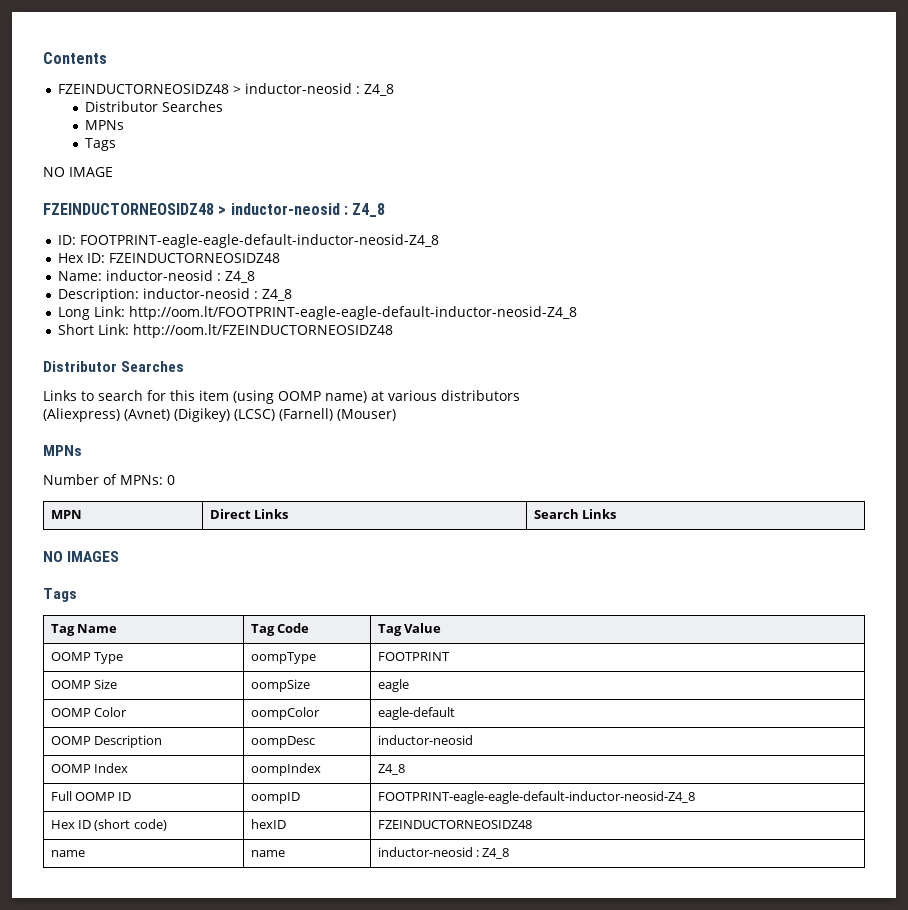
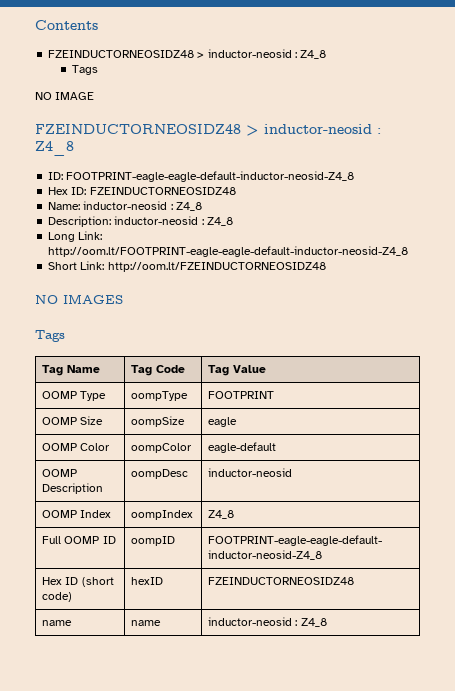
[85,101,224,112] [85,120,125,130] // Distributor Searches // MPNs -> (327, 54) none
[43,361,185,372] [43,390,520,404] [43,408,396,422] [43,445,82,456] [43,474,175,485] [50,510,82,519] [209,509,288,519] [533,509,616,519] // Distributor Searches // Links to search for this item (using OOMP name) at various distributors // (Aliexpress) (Avnet) (Digikey) (LCSC) (Farnell) (Mouser) // MPNs // Number of MPNs: 0 // MPN | Direct Links | Search Links -> (326, 267) none

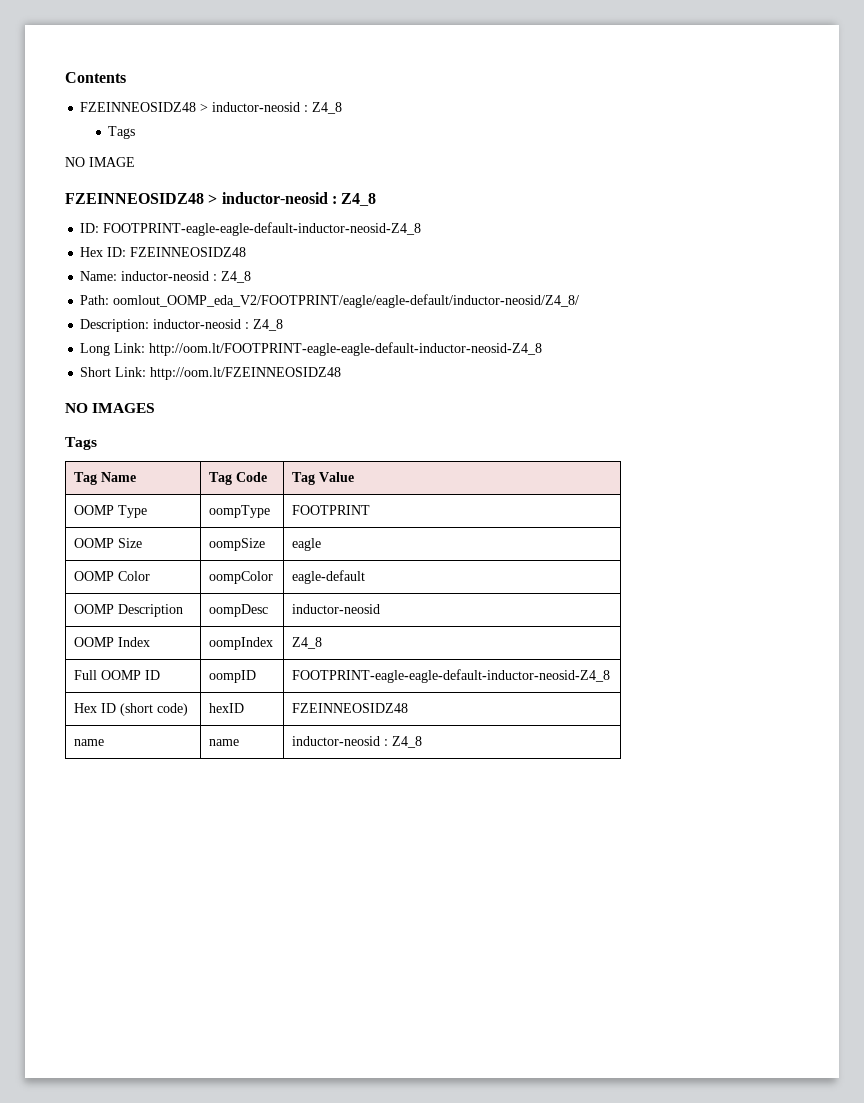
[48,50,195,58] FZEINDUCTORNEOSIDZ48 -> [80,102,197,112] FZEINNEOSIDZ48
[35,124,241,134] FZEINDUCTORNEOSIDZ48 -> [65,193,204,204] FZEINNEOSIDZ48
[89,187,236,195] FZEINDUCTORNEOSIDZ48 -> [130,247,247,257] FZEINNEOSIDZ48
(202, 206) none -> [80,294,580,308] // Path: oomlout_OOMP_eda_V2/FOOTPRINT/eagle/eagle-default/inductor-neosid/Z4_8/
[107,262,326,272] http://oom.lt/FZEINDUCTORNEOSIDZ48 -> [150,367,342,380] http://oom.lt/FZEINNEOSIDZ48
[208,577,355,585] FZEINDUCTORNEOSIDZ48 -> [291,703,408,713] FZEINNEOSIDZ48

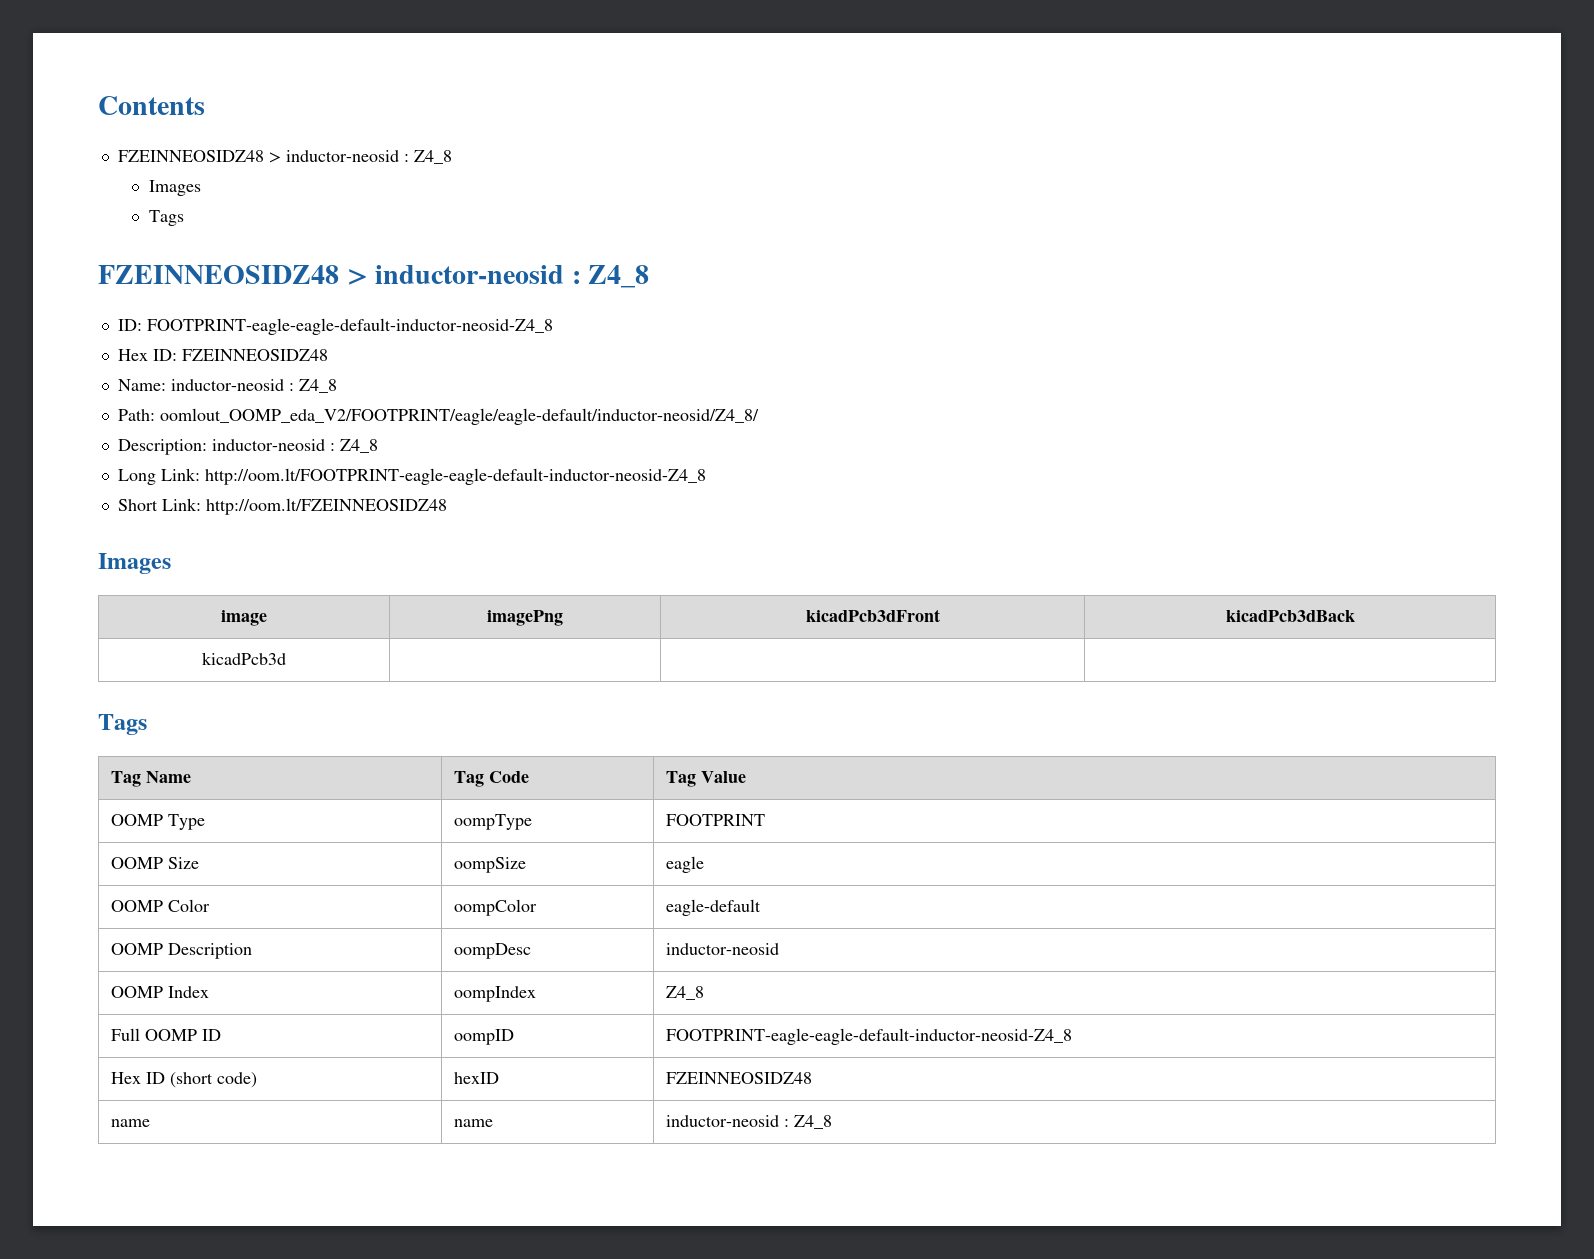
[108,126,136,139] [65,157,135,167] // Tags // NO IMAGE -> [148,180,201,196] [148,210,184,226] // Images // Tags
[65,403,156,413] NO IMAGES -> [98,553,171,574] [221,610,267,626] [487,610,563,626] [805,609,940,622] [1225,610,1355,622] [202,652,286,665] Images // image | imagePng | kicadPcb3dFront | kicadPcb3dBack // kicadPcb3d | | |

